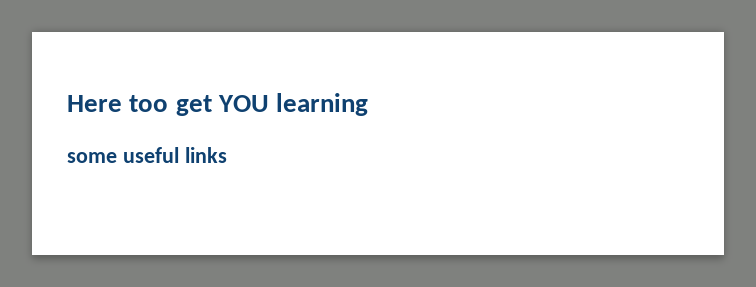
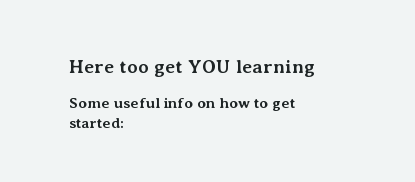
[67,147,227,163] some useful links -> [69,97,296,111] [69,118,124,128] Some useful info on how to get started:

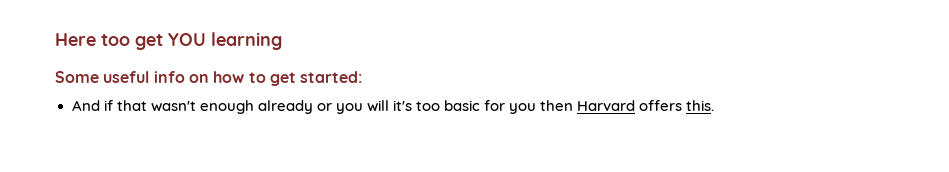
(124, 123) none -> [71,100,715,114] // And if that wasn't enough already or you will it's too basic for you then Harvard offers this.

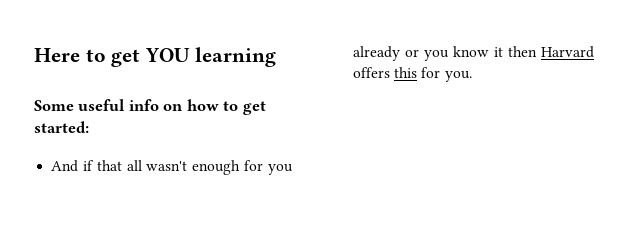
[101,34,130,46] too -> [85,49,106,62] to
(147, 105) none -> [126,160,142,171] all
(254, 107) none -> [244,160,293,175] for you
[366,100,715,114] will it's too basic for you then Harvard offers this. -> [453,46,594,58] [353,67,472,82] know it then Harvard offers this for you.

